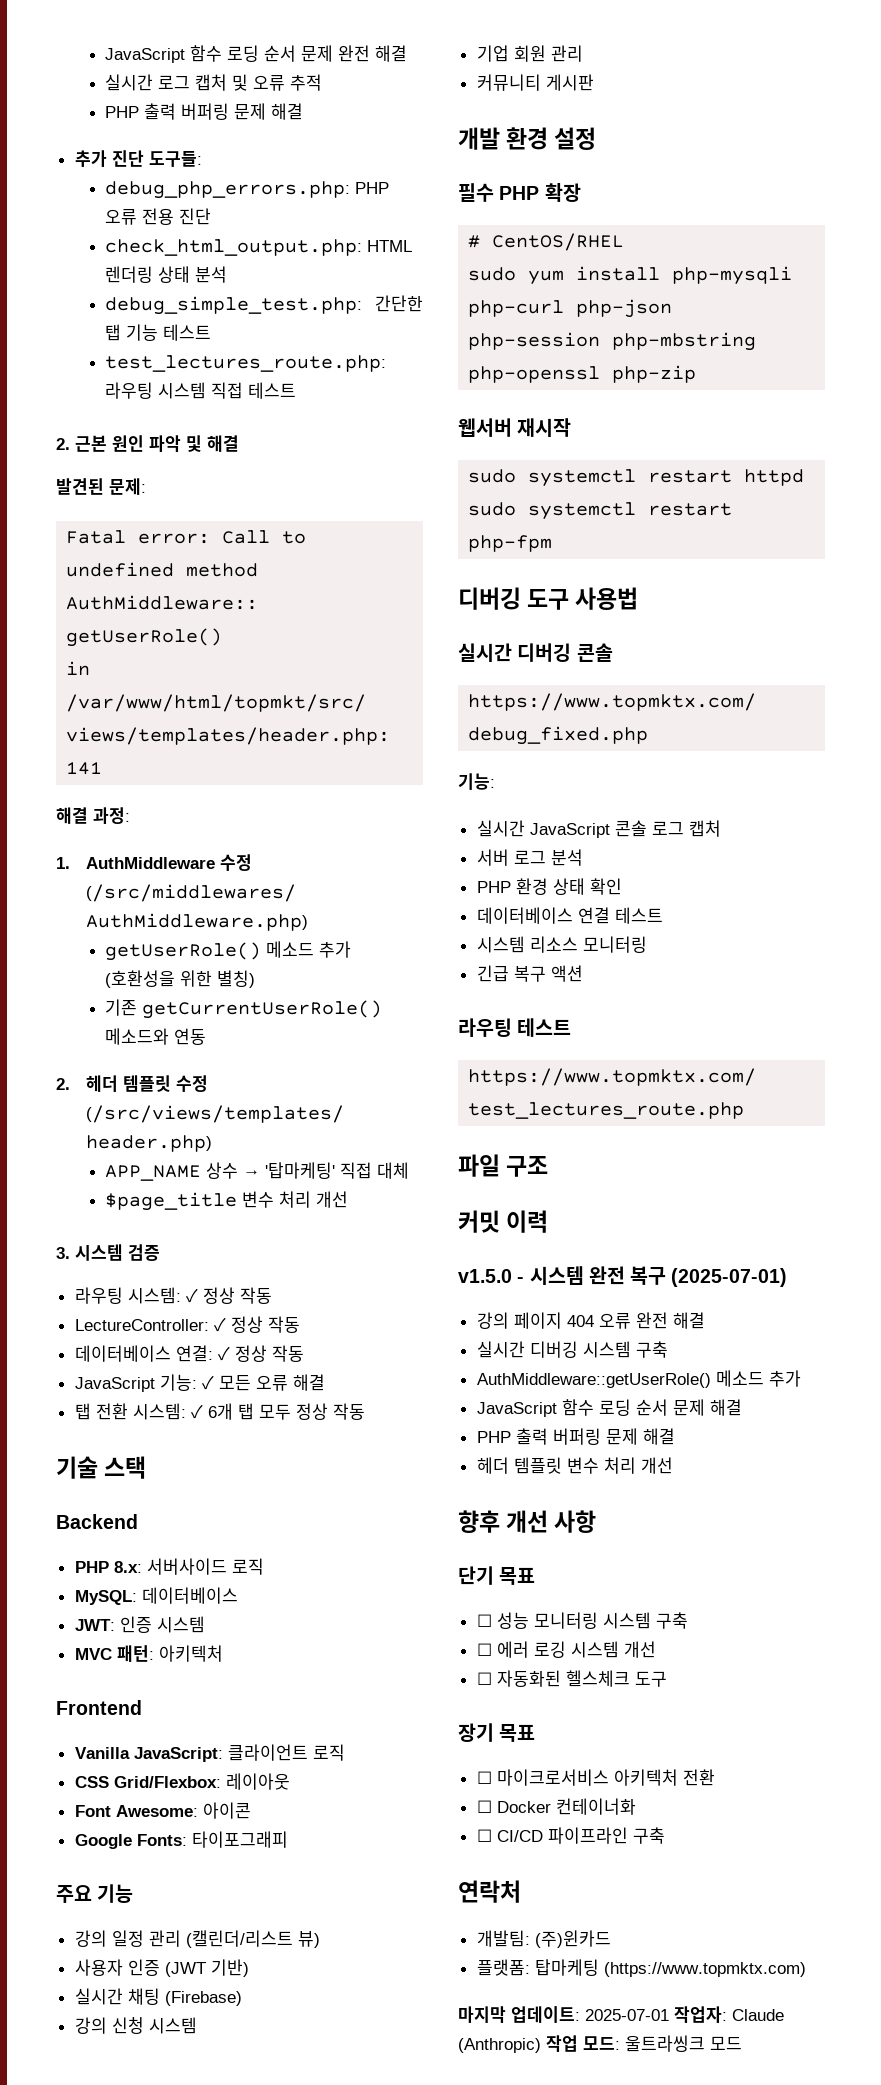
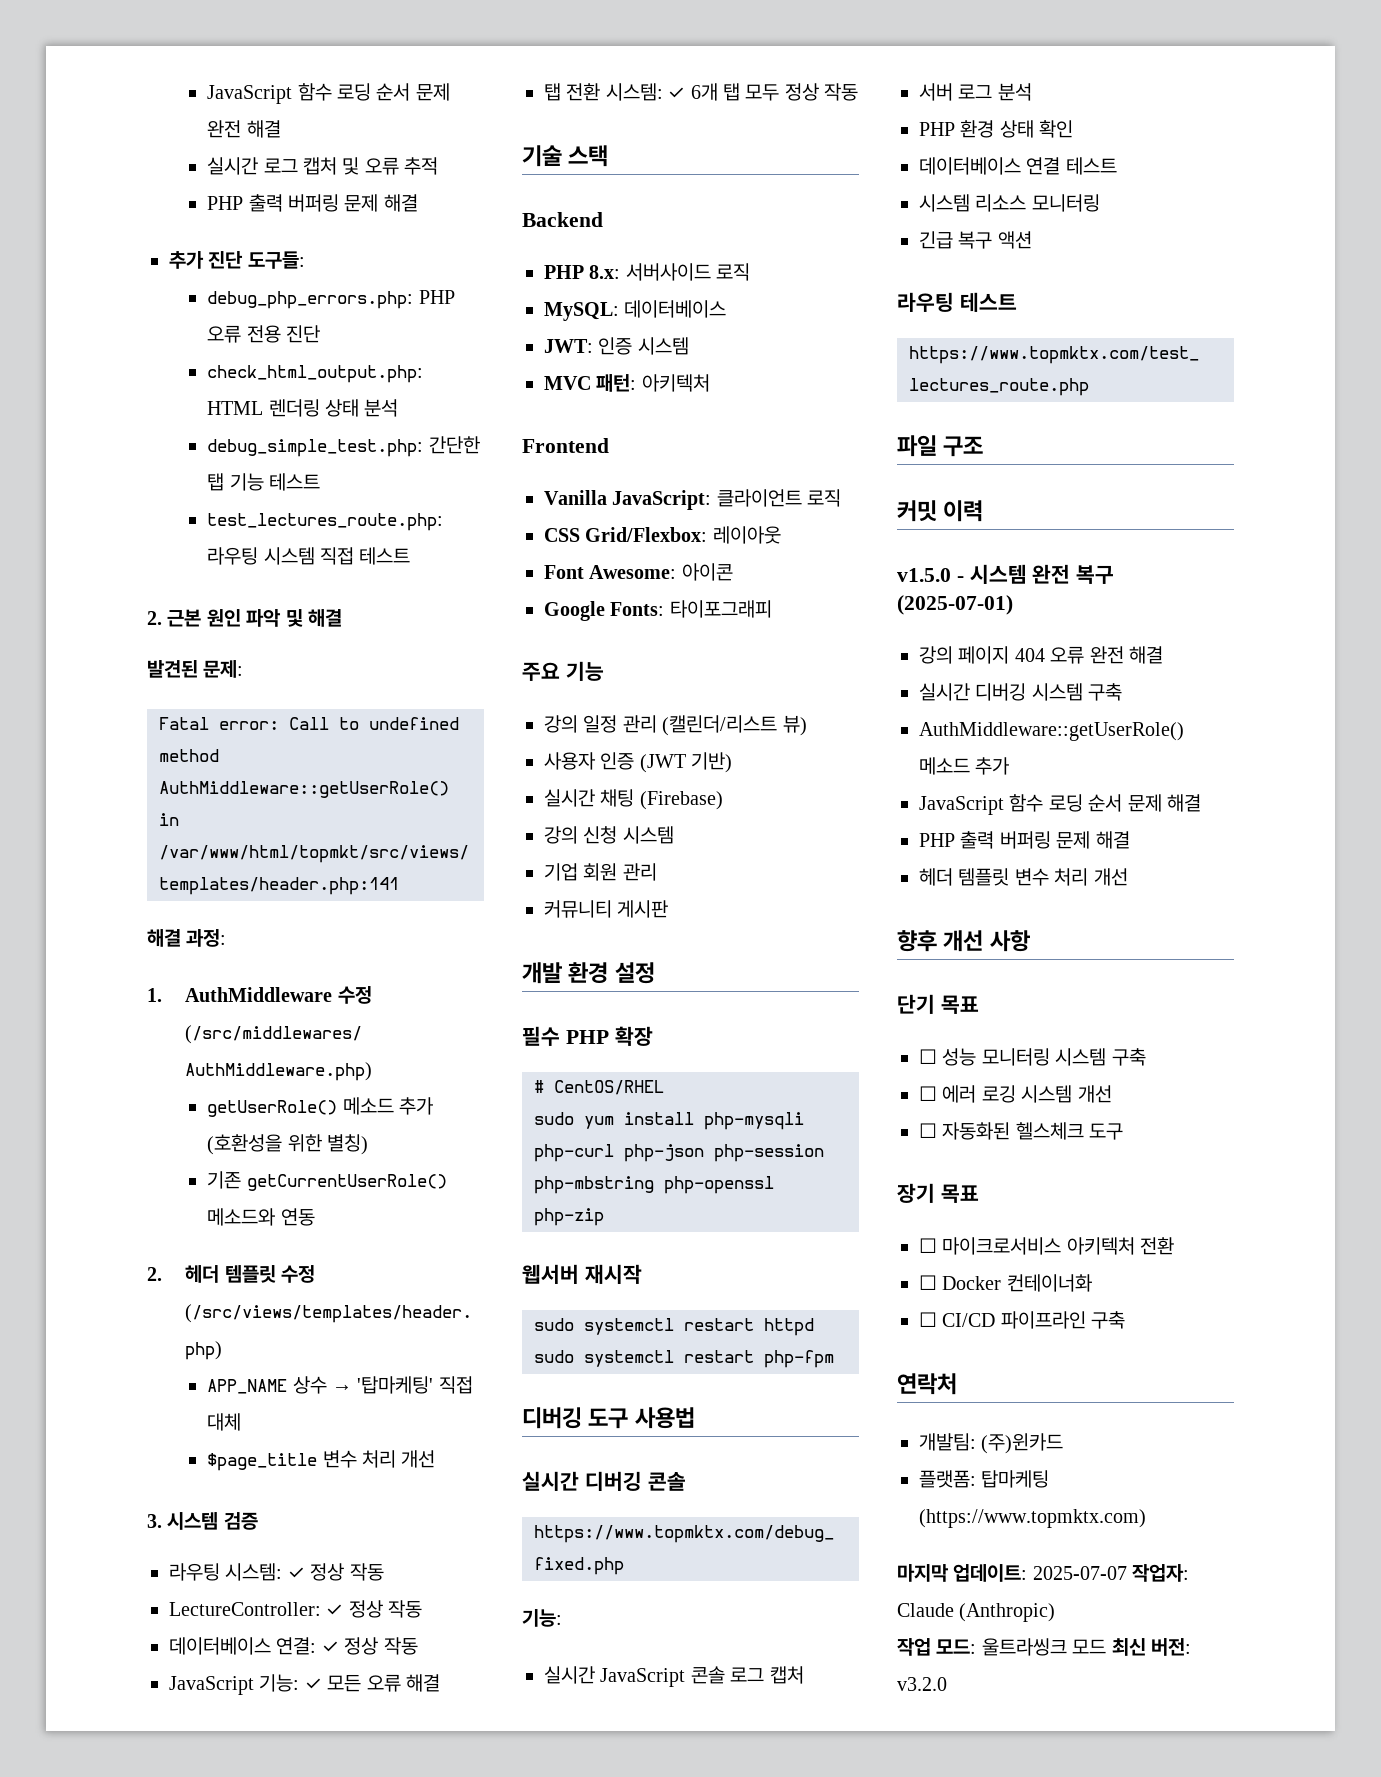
[585,2009,669,2021] 2025-07-01 -> [1032,1566,1127,1580] 2025-07-07
(541, 2045) none -> (1056, 1612) //
(742, 2043) none -> [1111,1638,1191,1656] [897,1677,947,1691] 최신 버전: v3.2.0

